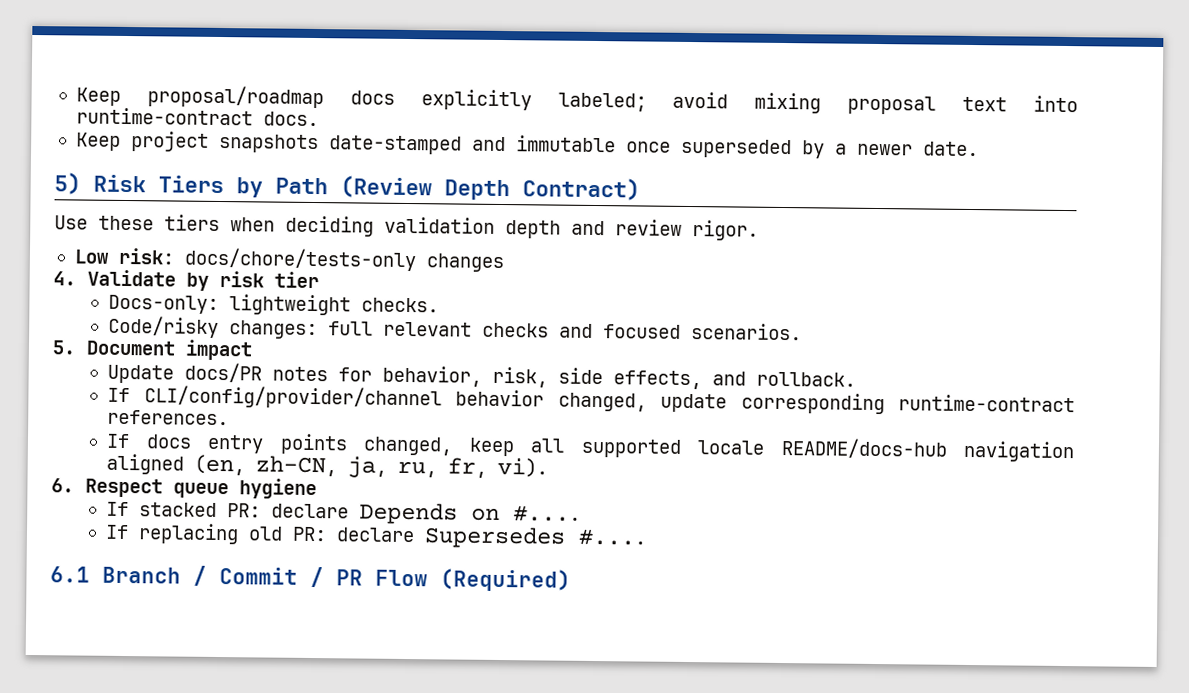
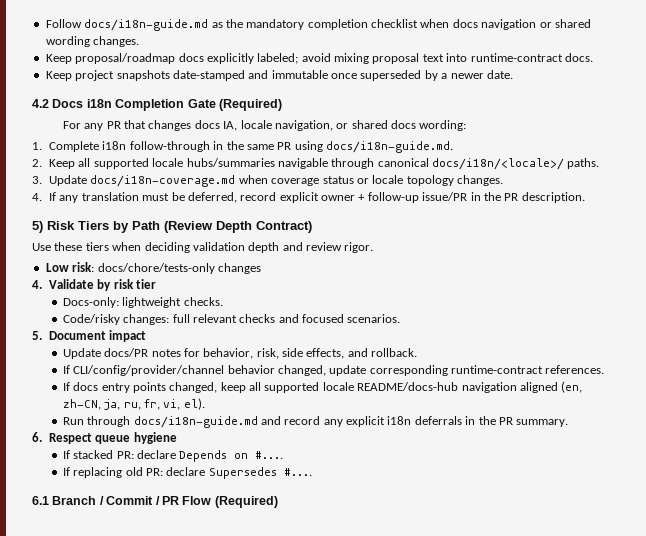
(75, 96) none -> [45,19,591,31] [45,36,140,47] Follow docs/i18n-guide.md as the mandatory completion checklist when docs navigation or shared wording changes. //
(979, 149) none -> [32,99,282,111] [62,120,467,131] [32,141,454,153] [32,158,600,170] [32,175,504,187] [32,192,585,203] // 4.2 Docs i18n Completion Gate (Required) // For any PR that changes docs IA, locale navigation, or shared docs wording: // 1. Complete i18n follow-through in the same PR using docs/i18n-guide.md. // 2. Keep all supported locale hubs/summaries navigable through canonical docs/i18n/<locale>/ paths. // 3. Update docs/i18n-coverage.md when coverage status or locale topology changes. // 4. If any translation must be deferred, record explicit owner + follow-up issue/PR in the PR description.
[497,457,549,478] vi). -> [163,398,205,410] [62,416,569,428] vi, el). // Run through docs/i18n-guide.md and record any explicit i18n deferrals in the PR summary.

